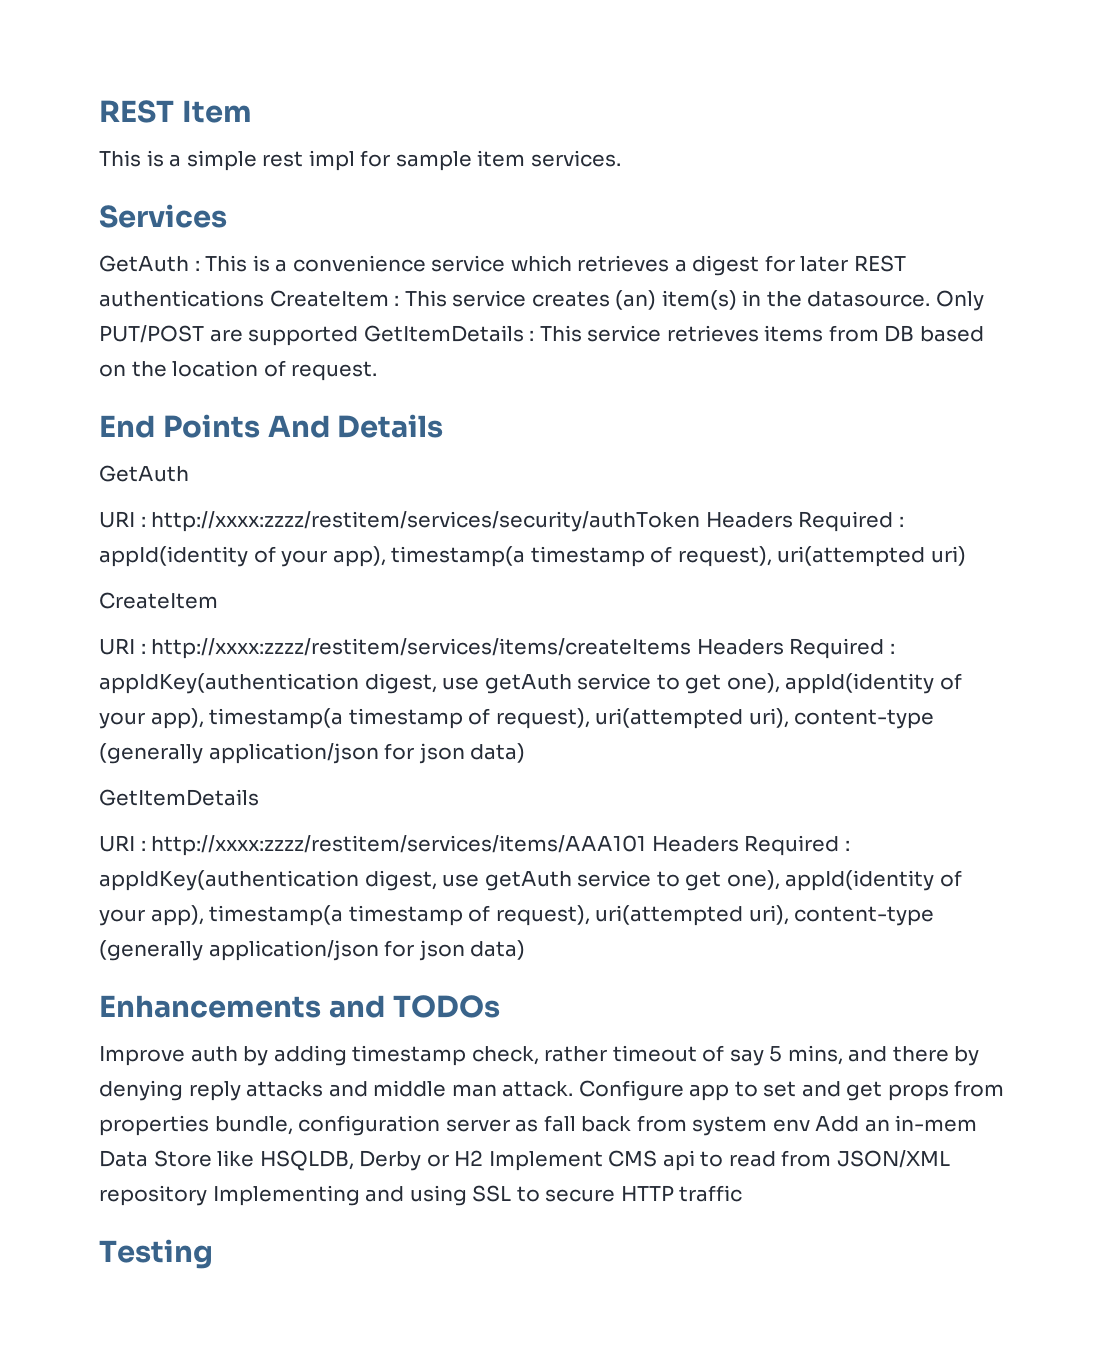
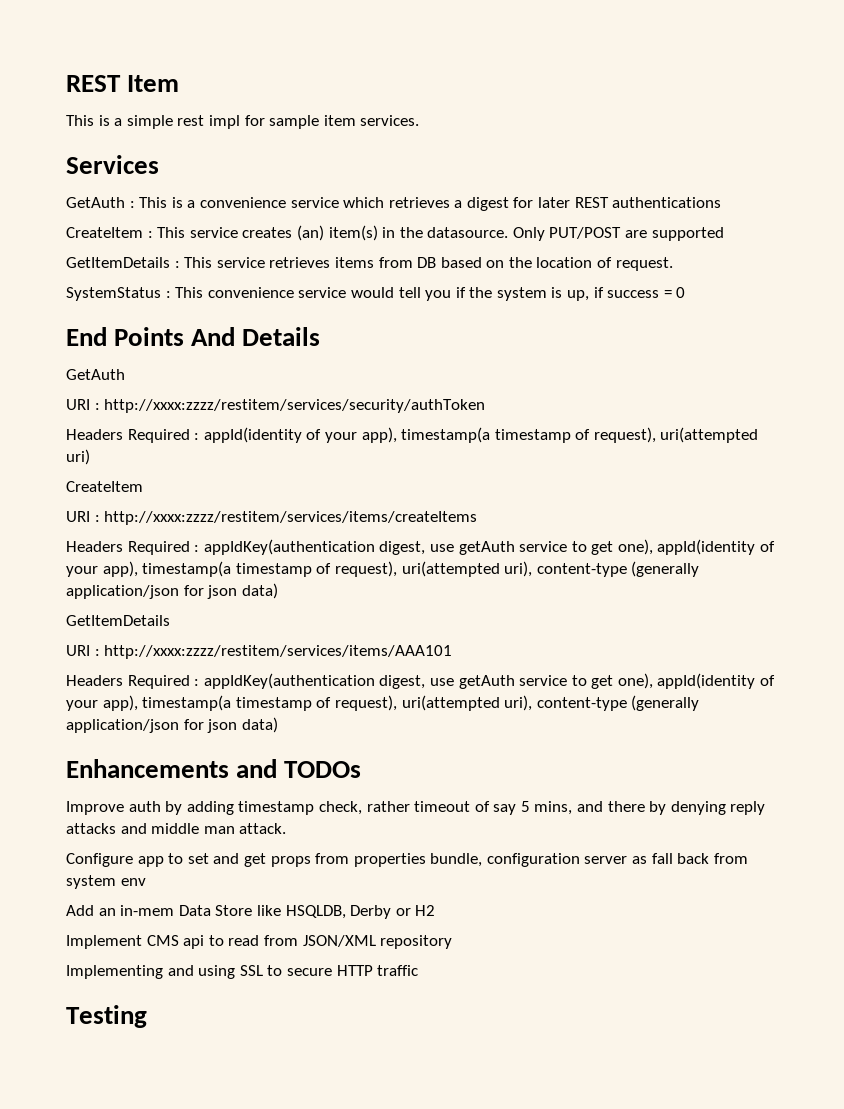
(264, 298) none -> (722, 202) //
(359, 336) none -> (724, 234) //
(378, 371) none -> [66,287,686,301] // SystemStatus : This convenience service would tell you if the system is up, if success = 0
(701, 521) none -> (486, 406) //
(692, 648) none -> (478, 518) //
(647, 845) none -> (453, 652) //
(574, 1089) none -> (287, 828) //
(810, 1125) none -> (146, 882) //
(484, 1158) none -> (436, 910) //
(207, 1195) none -> (453, 942) //

